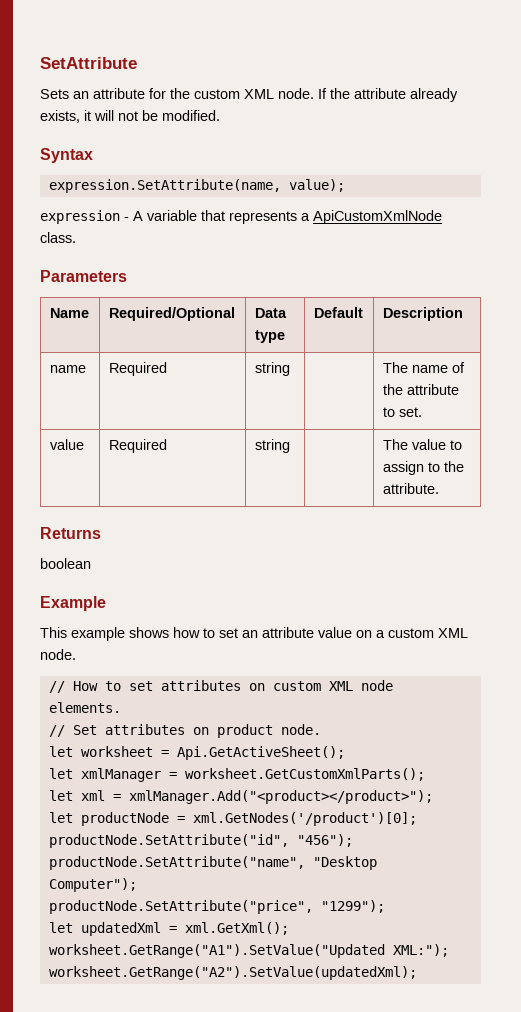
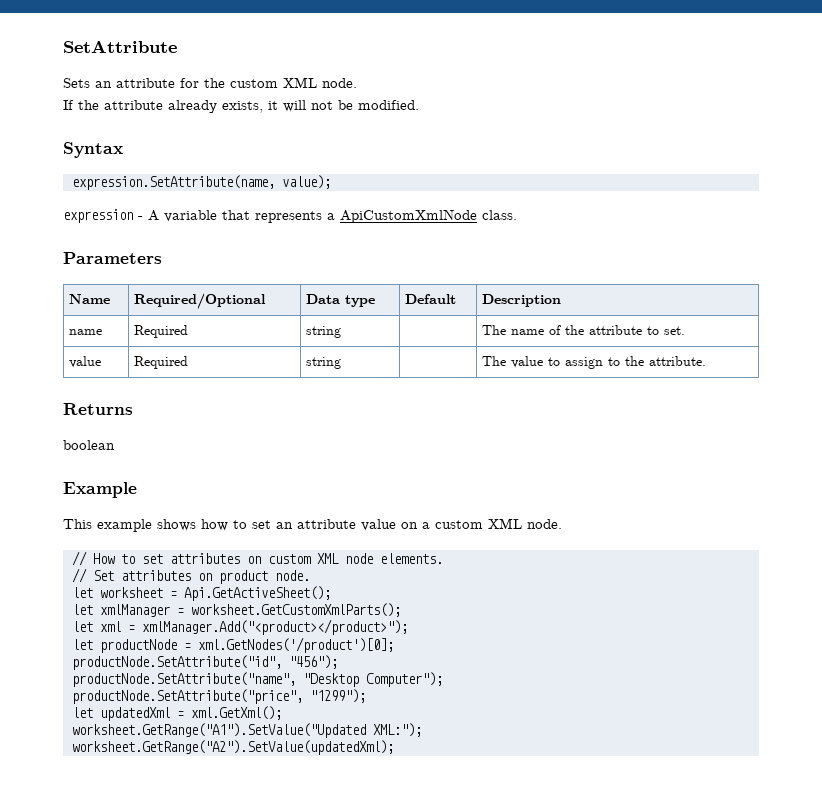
(314, 93) none -> (357, 83) //

